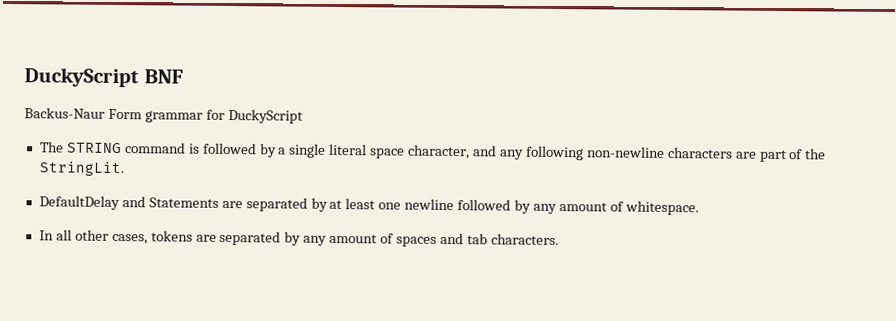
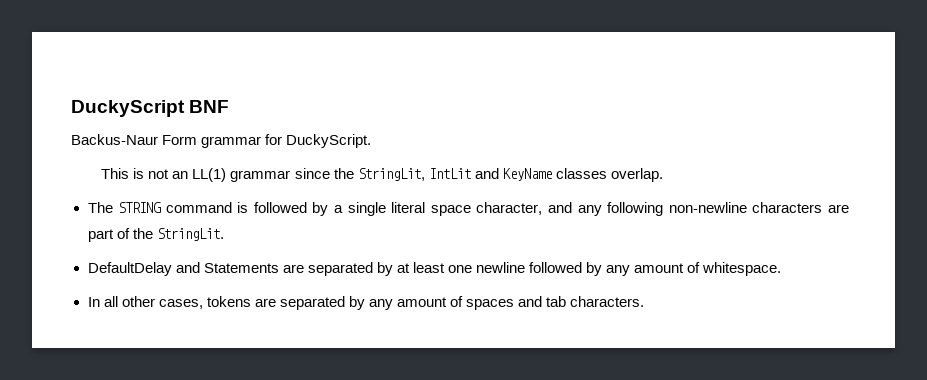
[227,108,303,124] DuckyScript -> [286,134,372,148] [101,168,663,182] DuckyScript. // This is not an LL(1) grammar since the StringLit, IntLit and KeyName classes overlap.

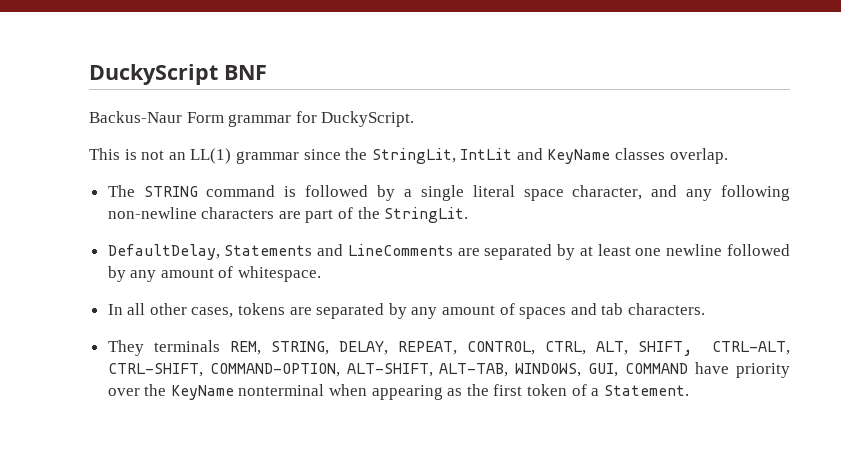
[87,262,279,276] DefaultDelay and Statements -> [107,244,453,260] DefaultDelay, Statements and LineComments
(645, 301) none -> [107,340,790,356] [107,362,790,378] [107,384,689,400] // They terminals REM, STRING, DELAY, REPEAT, CONTROL, CTRL, ALT, SHIFT, CTRL-ALT, CTRL-SHIFT, COMMAND-OPTION, ALT-SHIFT, ALT-TAB, WINDOWS, GUI, COMMAND have priority over the KeyName nonterminal when appearing as the first token of a Statement.

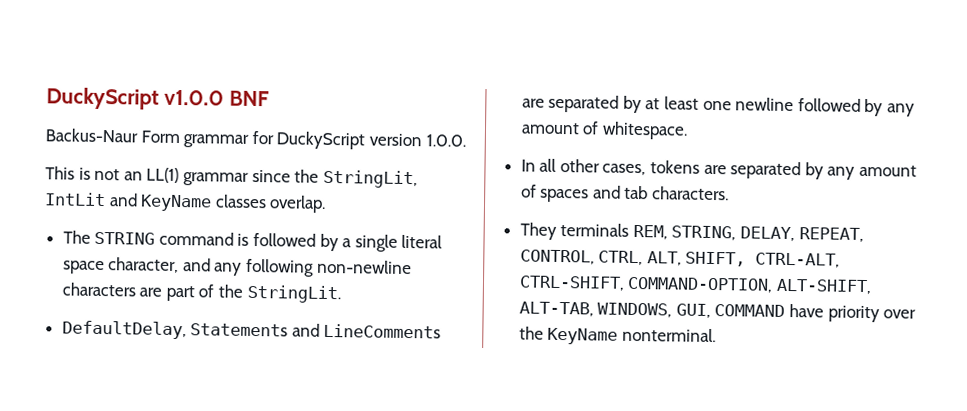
[89,64,218,85] DuckyScript -> [46,87,224,110] DuckyScript v1.0.0
[321,111,415,127] DuckyScript. -> [276,131,466,150] DuckyScript version 1.0.0.
[238,384,689,400] nonterminal when appearing as the first token of a Statement. -> [621,327,716,343] nonterminal.

